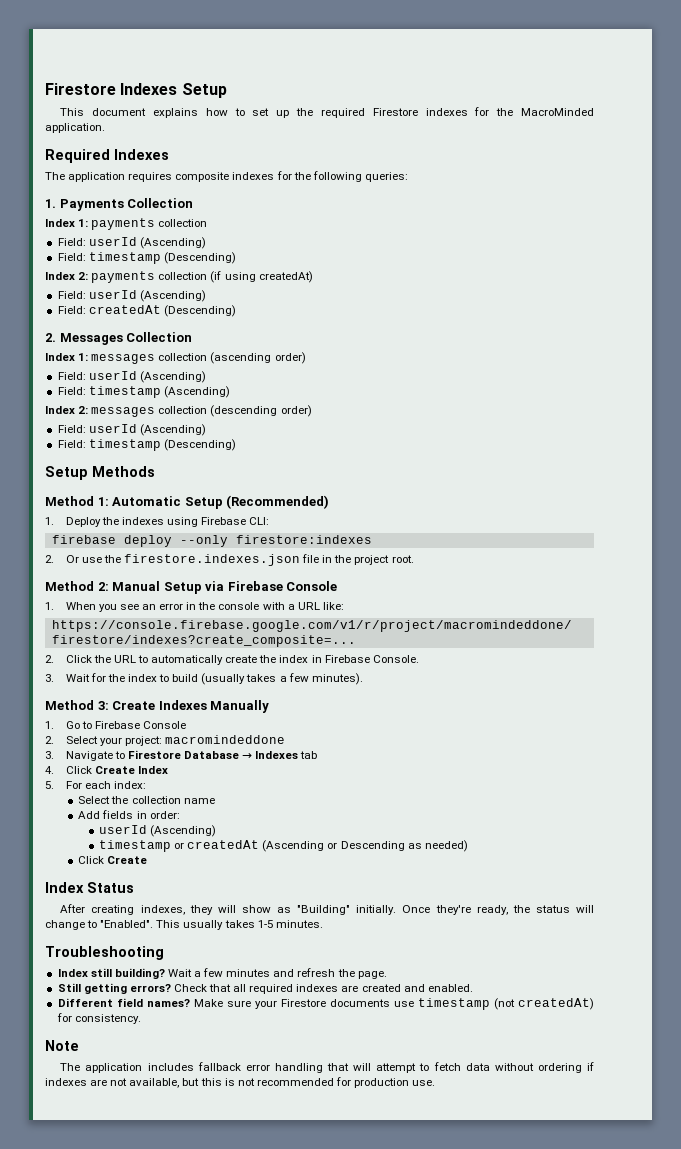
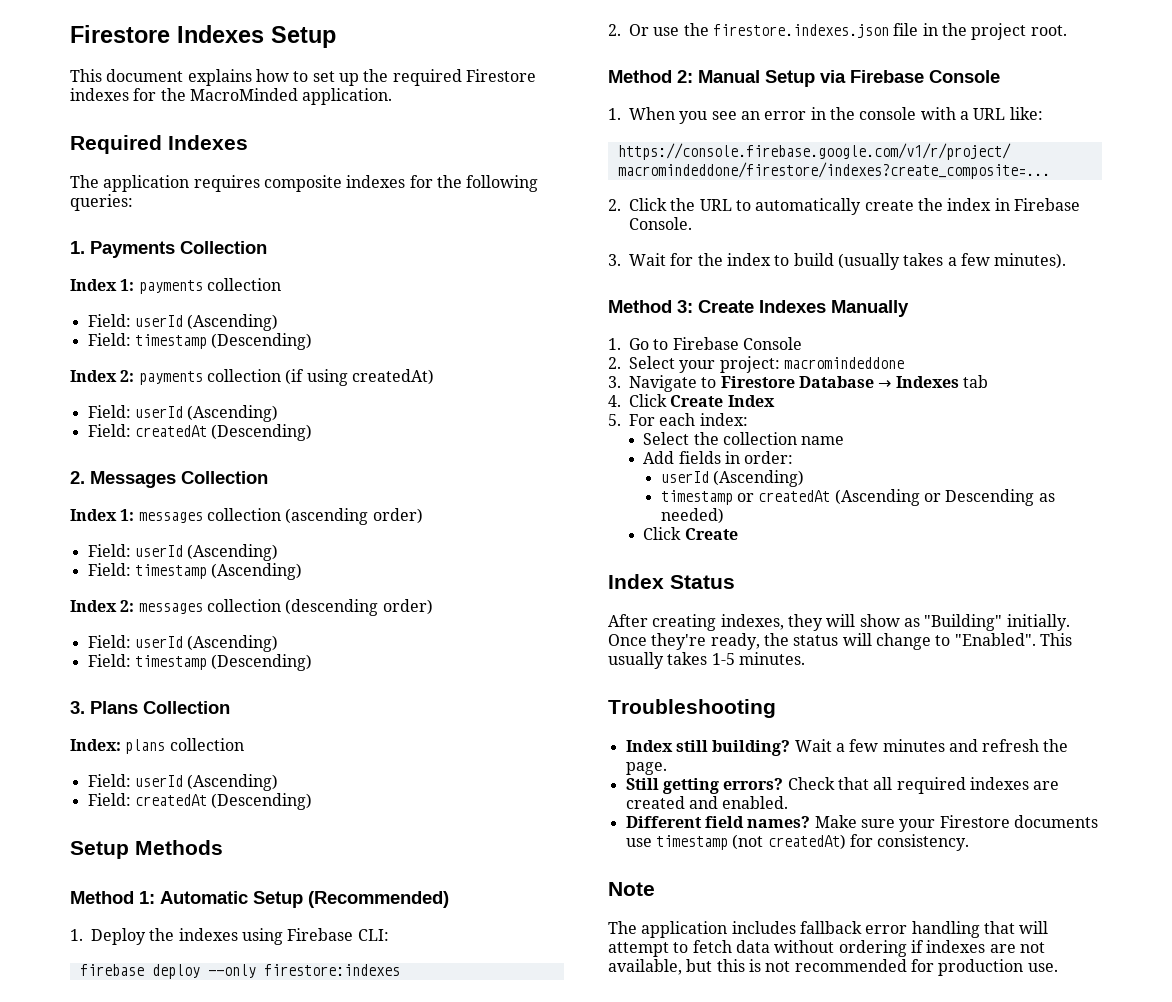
(236, 445) none -> [70,701,230,714] [70,738,244,754] [87,774,279,791] [87,793,313,810] // 3. Plans Collection // Index: plans collection // Field: userId (Ascending) // Field: createdAt (Descending)

